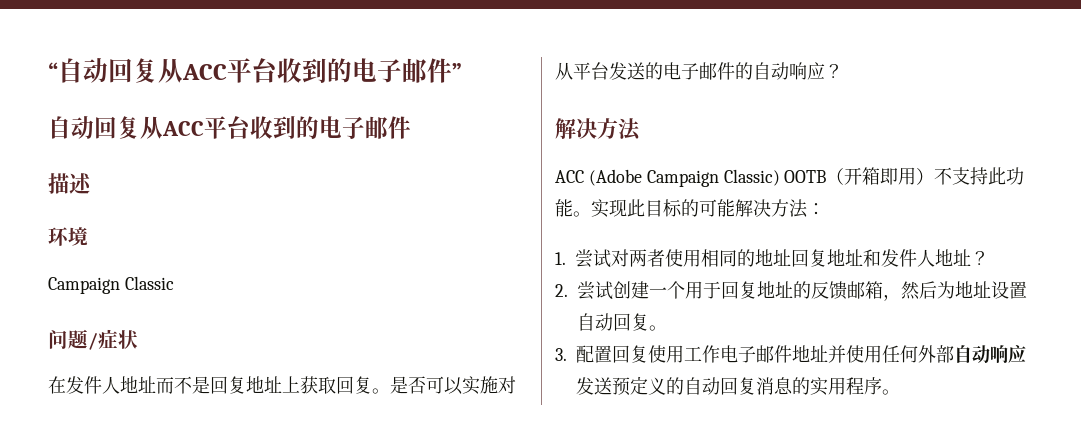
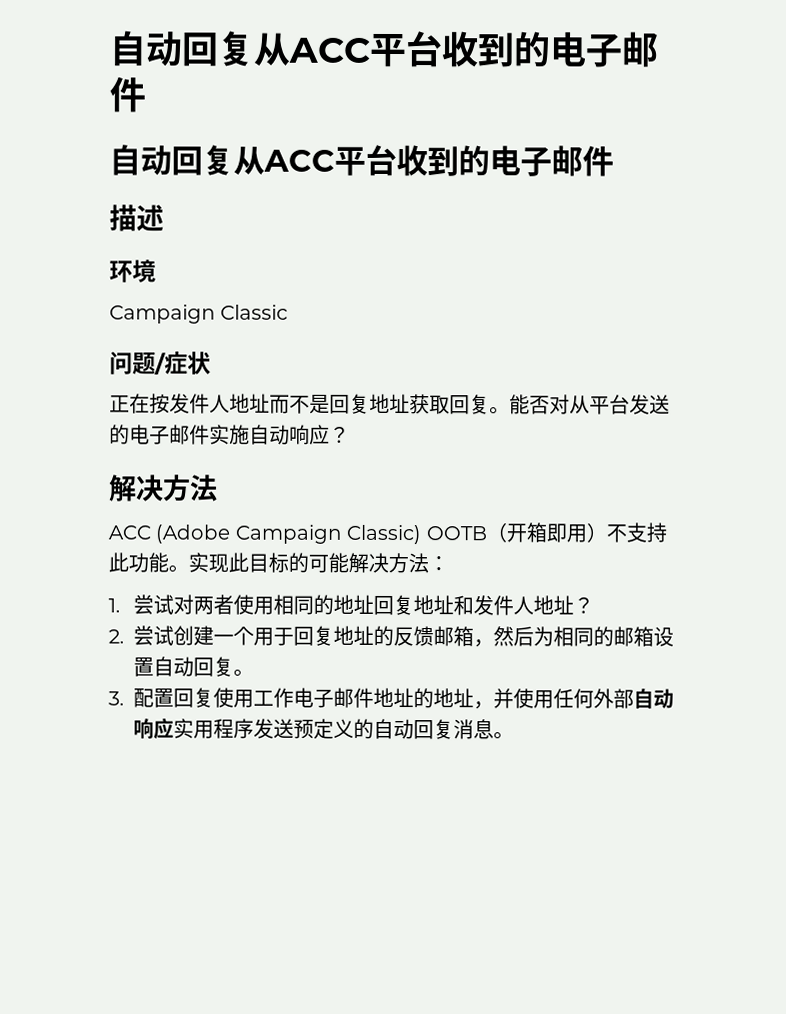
[48,58,462,83] “自动回复从ACC平台收到的电子邮件” -> [109,30,658,68] [109,76,146,113] 自动回复从ACC平台收到的电子邮件
[48,376,66,394] 在 -> [109,393,170,414] 正在按
[282,376,300,393] 上 -> (410, 403) none
[390,376,498,395] 是否可以实施 -> [509,394,550,415] 能否
[735,62,753,80] 的 -> [209,424,250,445] 实施
[955,281,991,298] 地址 -> [553,626,655,647] 相同的邮箱
(828, 353) none -> [413,688,495,710] 的地址，
(1026, 354) none -> [173,718,255,739] 实用程序
[792,377,882,396] 的实用程序 -> (495, 729) none

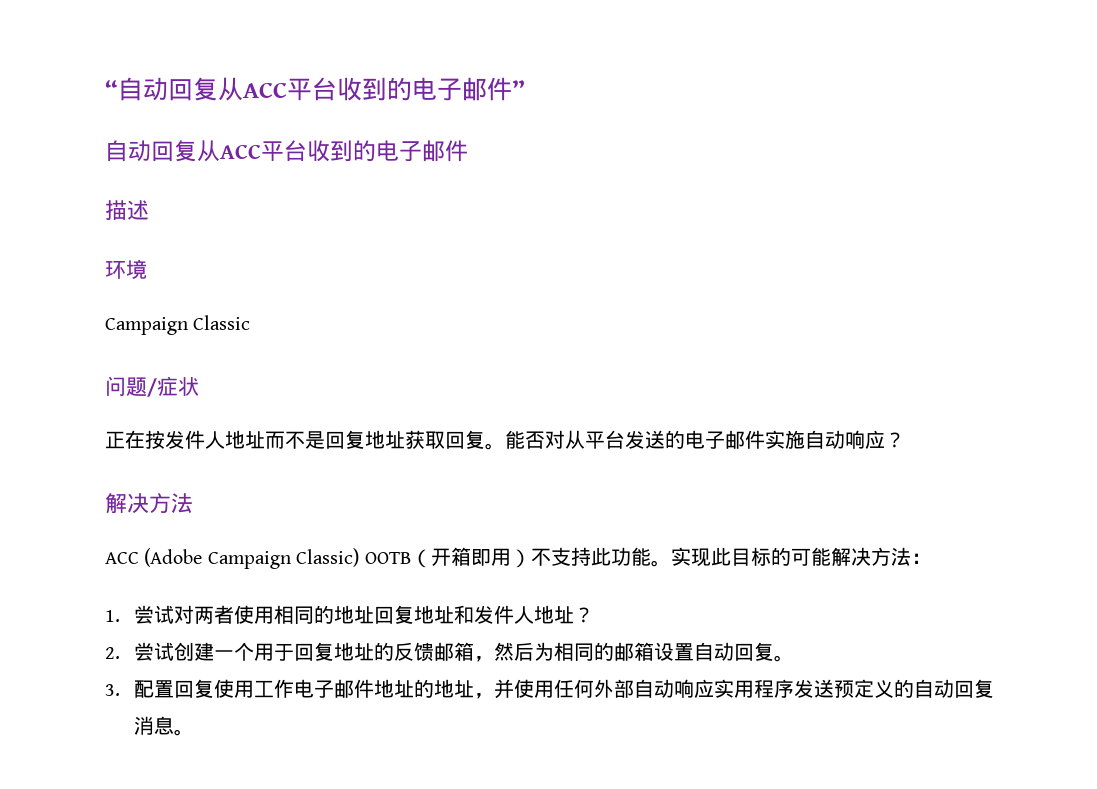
[109,30,658,68] [109,76,146,113] 自动回复从ACC平台收到的电子邮件 -> [105,77,525,101] “自动回复从ACC平台收到的电子邮件”

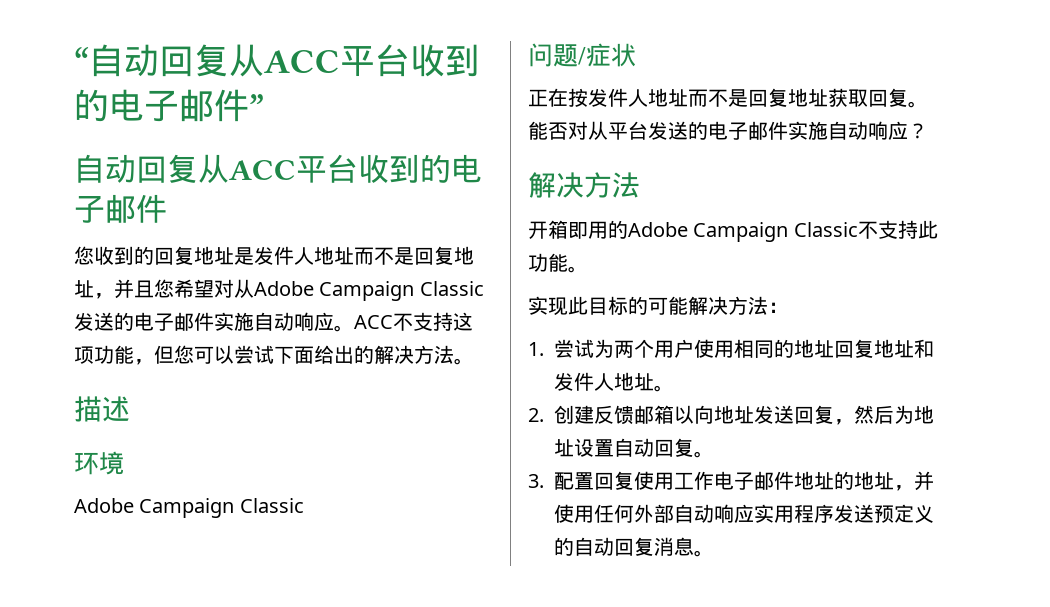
(468, 151) none -> [74,246,474,265] [74,279,484,301] [74,312,473,332] [74,345,474,365] // 您收到的回复地址是发件人地址而不是回复地址，并且您希望对从Adobe Campaign Classic发送的电子邮件实施自动响应。ACC不支持这项功能，但您可以尝试下面给出的解决方法。
(147, 269) none -> [74,498,134,513] Adobe
[105,547,531,569] ACC (Adobe Campaign Classic) OOTB（开箱即用） -> [528,220,858,242] 开箱即用的Adobe Campaign Classic
(671, 563) none -> (588, 269) //
[173,605,234,624] 对两者 -> [594,339,694,358] 为两个用户
[573,607,594,623] ？ -> [654,385,674,392] 。
[133,642,654,662] 尝试创建一个用于回复地址的反馈邮箱，然后为相同的邮箱 -> [554,405,934,425] [554,439,574,457] 创建反馈邮箱以向地址发送回复，然后为地址

